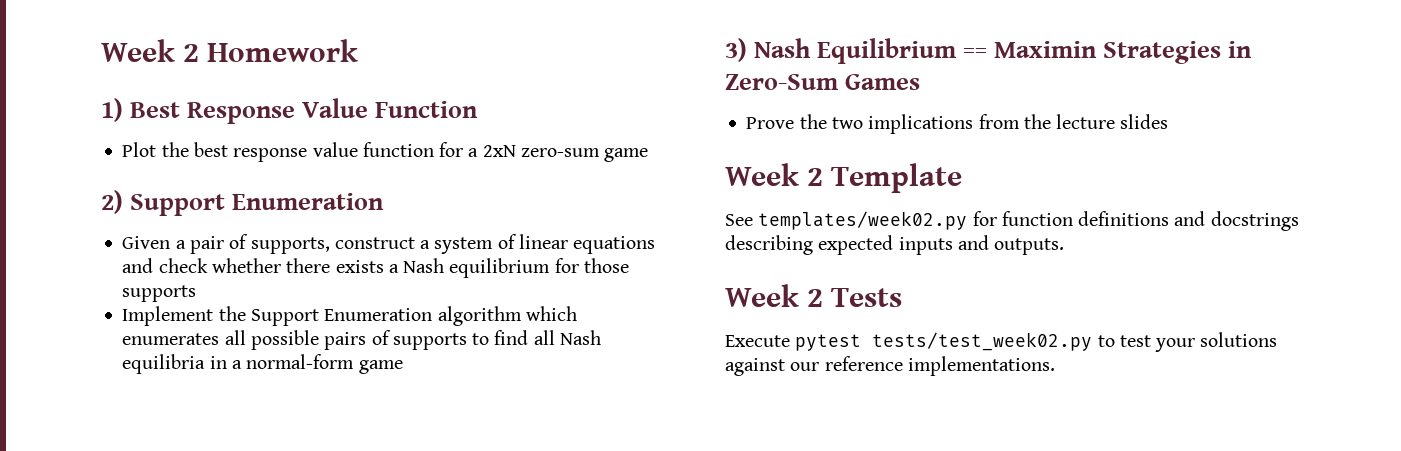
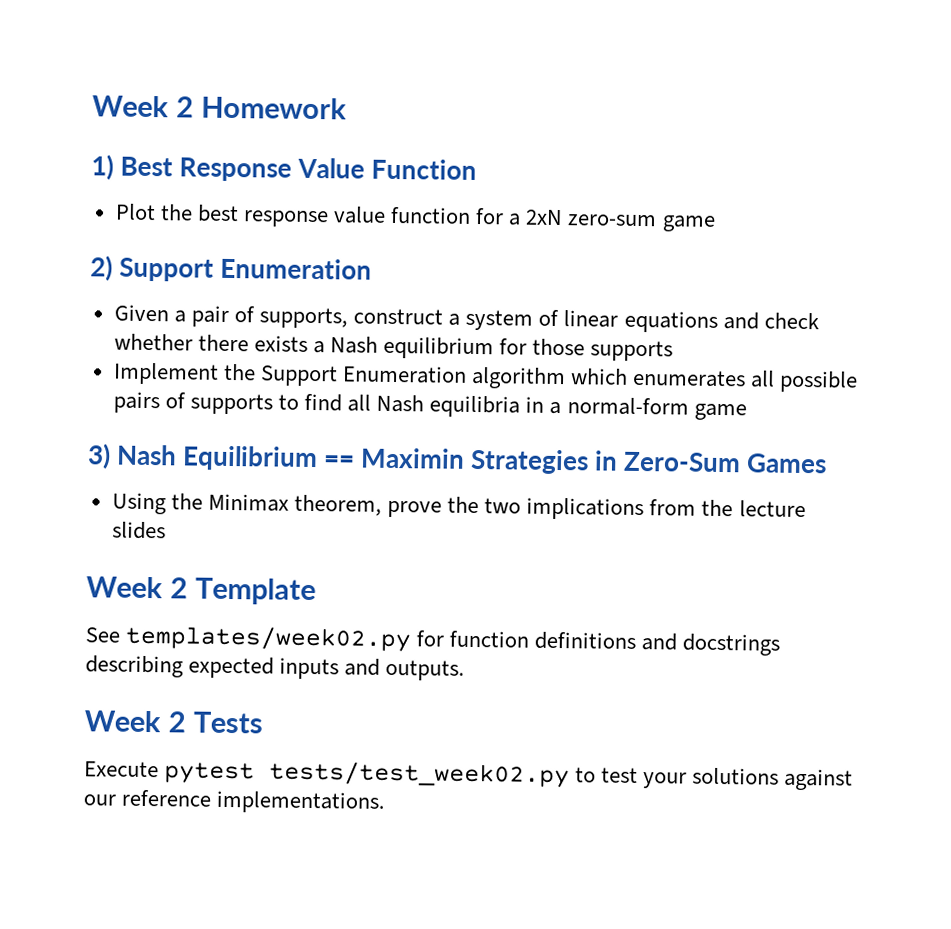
[746,117,795,129] Prove -> [111,492,443,518] Using the Minimax theorem, prove

